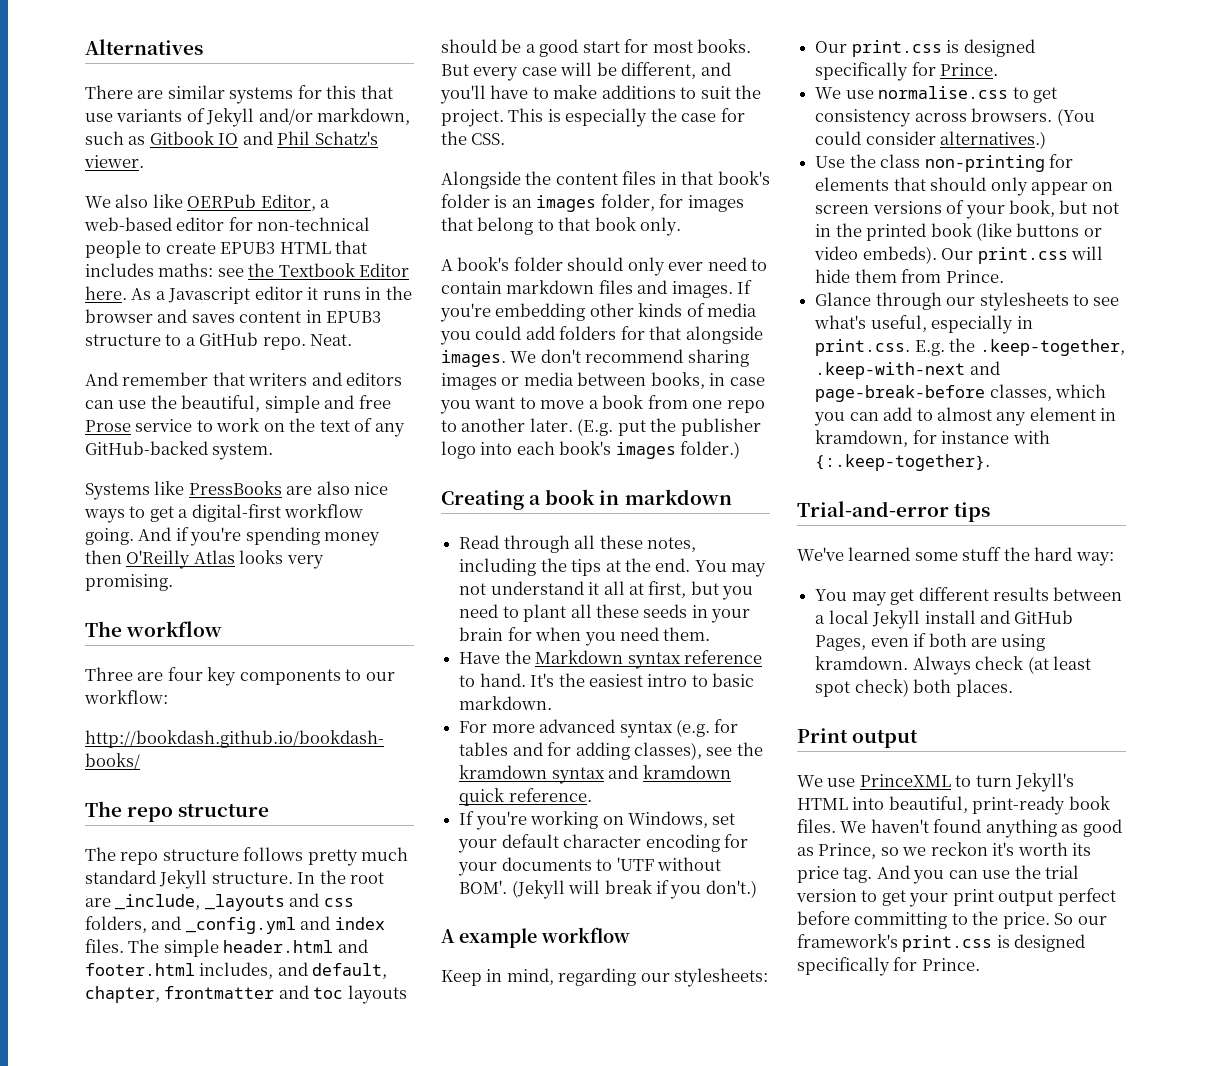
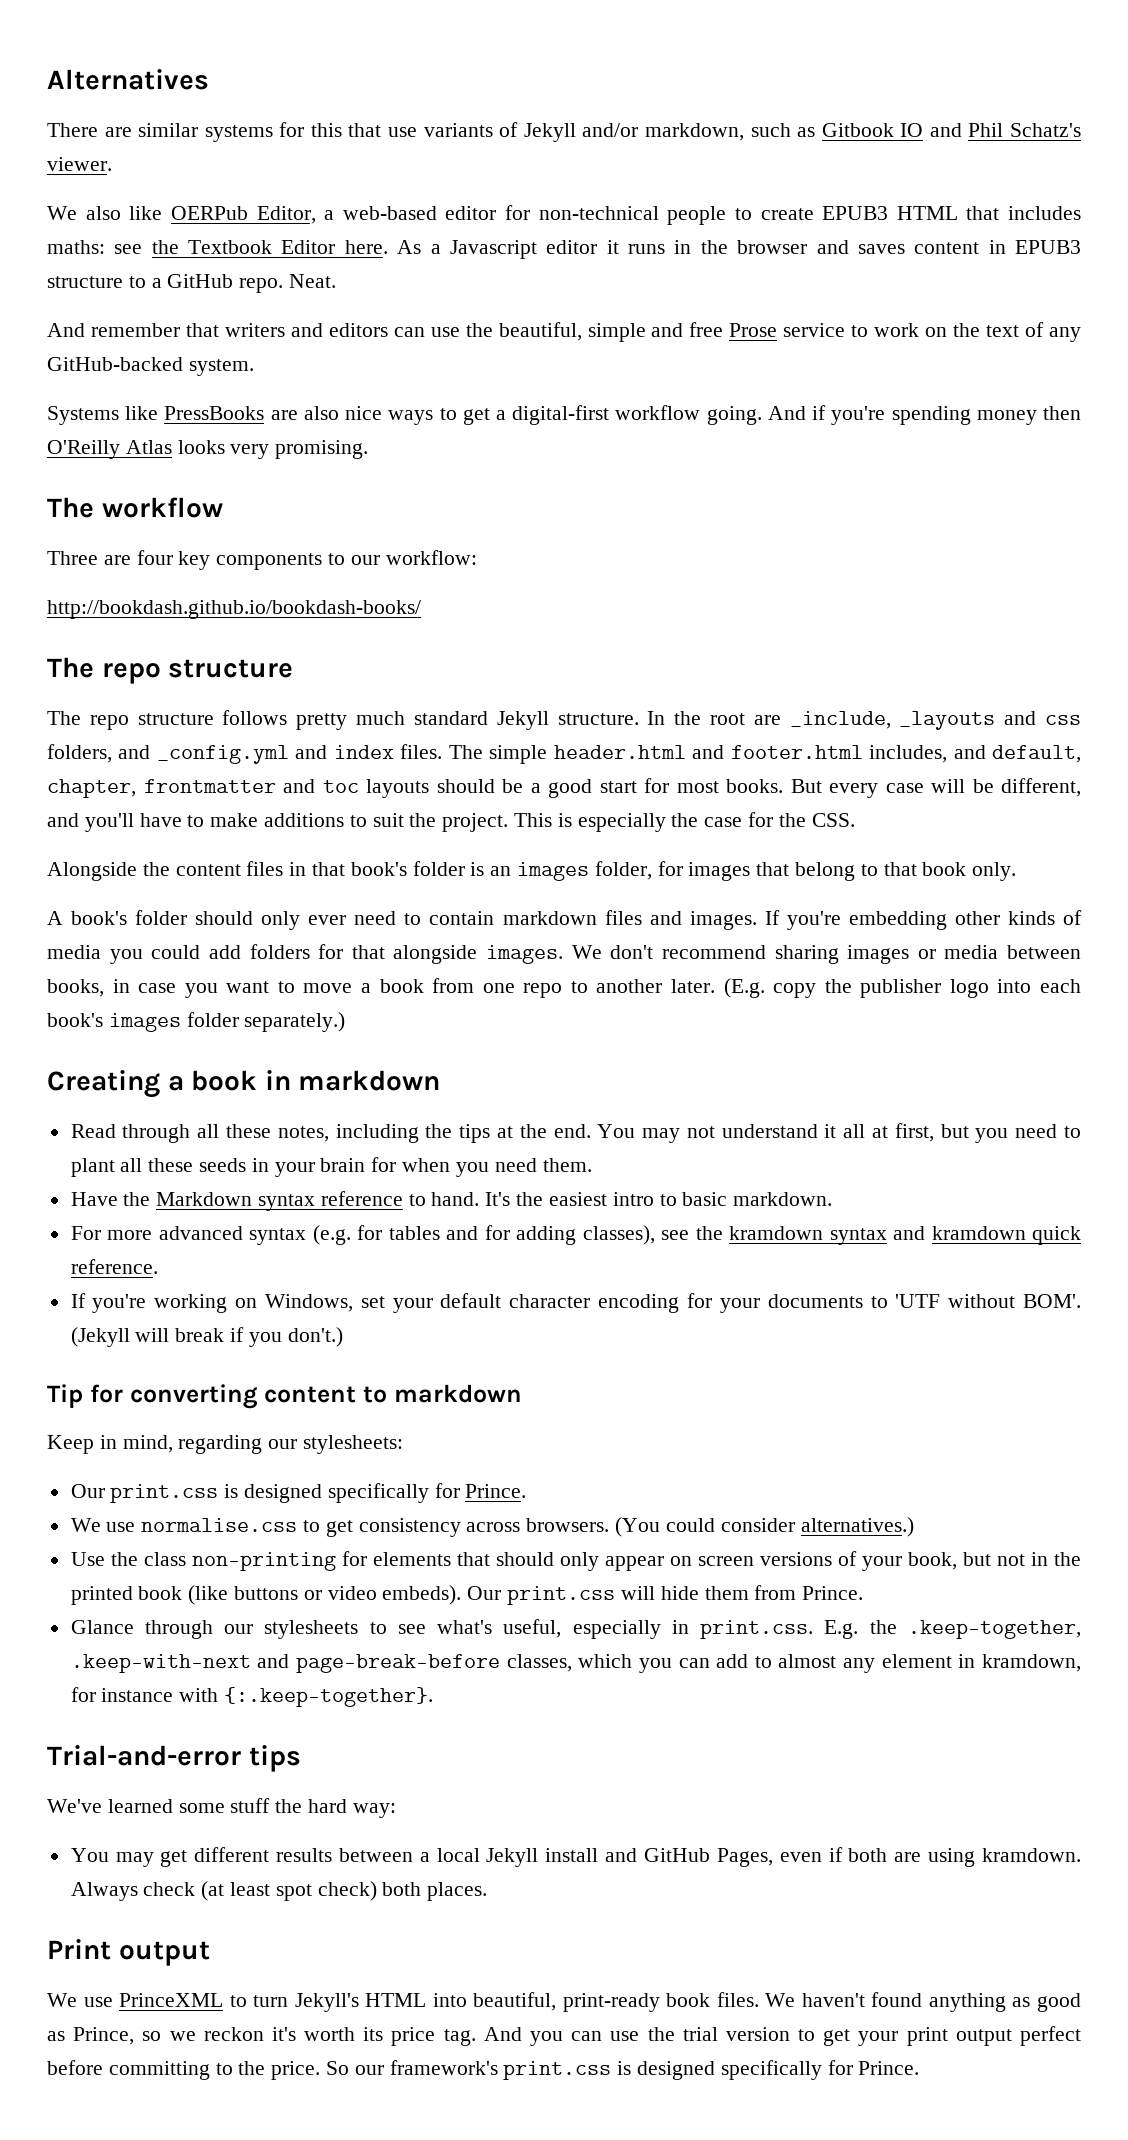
[617,420,646,436] put -> [773,983,817,998] copy
[680,441,741,459] folder.) -> [186,1012,346,1032] folder separately.)
[441,927,630,948] A example workflow -> [47,1384,522,1409] Tip for converting content to markdown

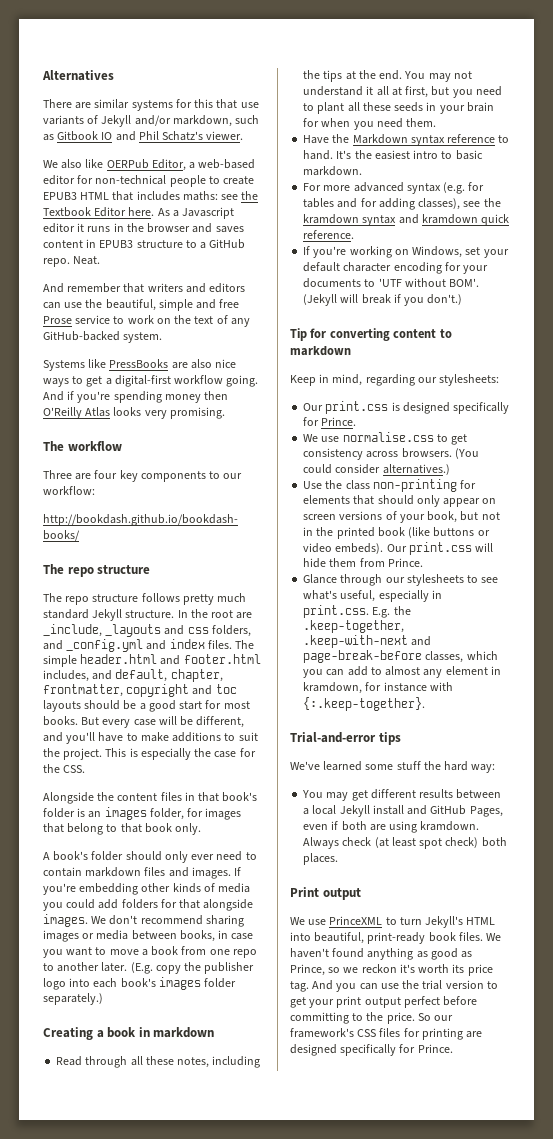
[143,779,276,793] frontmatter -> [43,684,190,697] frontmatter, copyright
[503,2061,632,2080] print.css is -> [357,1028,483,1040] CSS files for printing are

